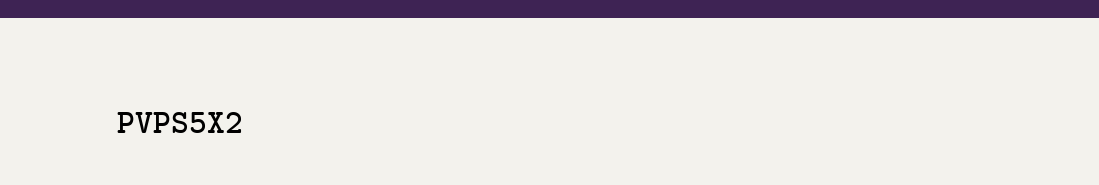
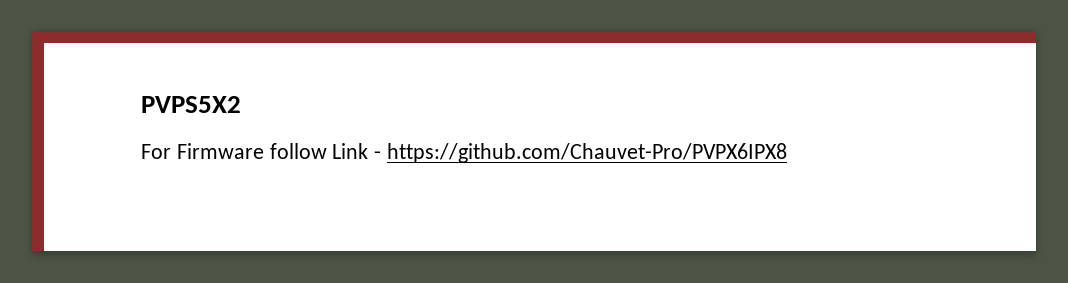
(243, 122) none -> [141,143,788,163] // For Firmware follow Link - https://github.com/Chauvet-Pro/PVPX6IPX8

